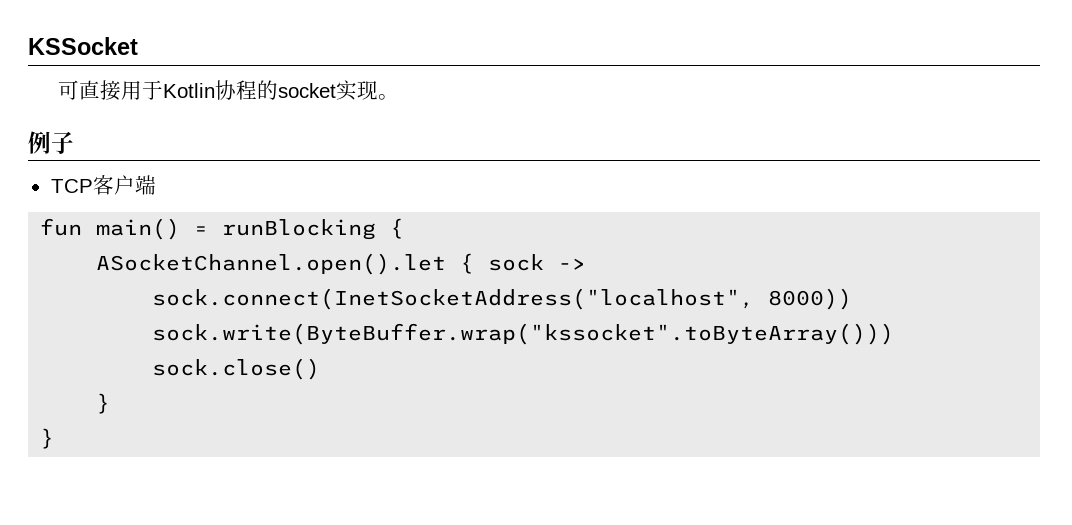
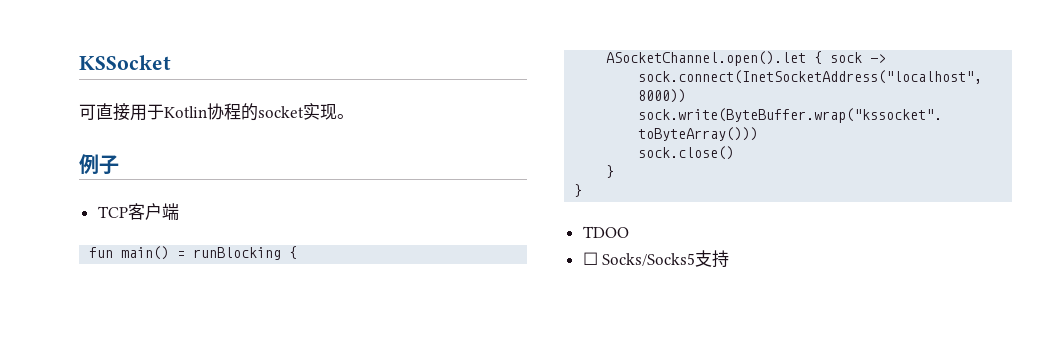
(55, 438) none -> [582,226,629,238] [582,250,730,268] // TDOO // ☐ Socks/Socks5支持

